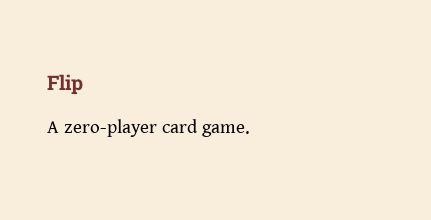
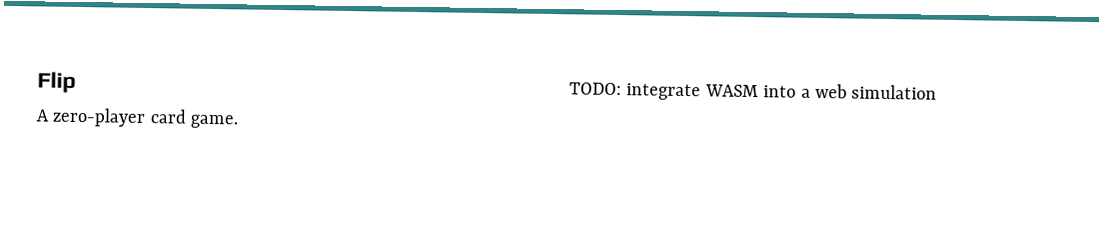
(250, 130) none -> [569,82,938,101] // TODO: integrate WASM into a web simulation

